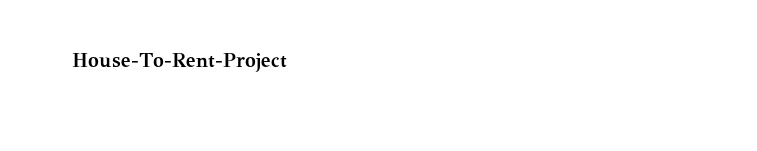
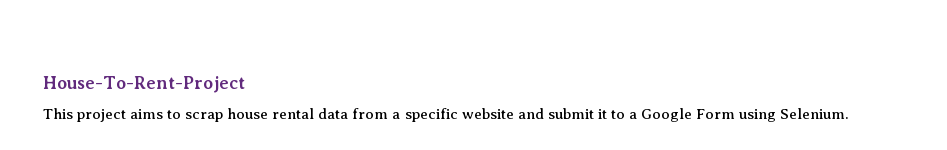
(287, 62) none -> [43,108,849,122] // This project aims to scrap house rental data from a specific website and submit it to a Google Form using Selenium.

